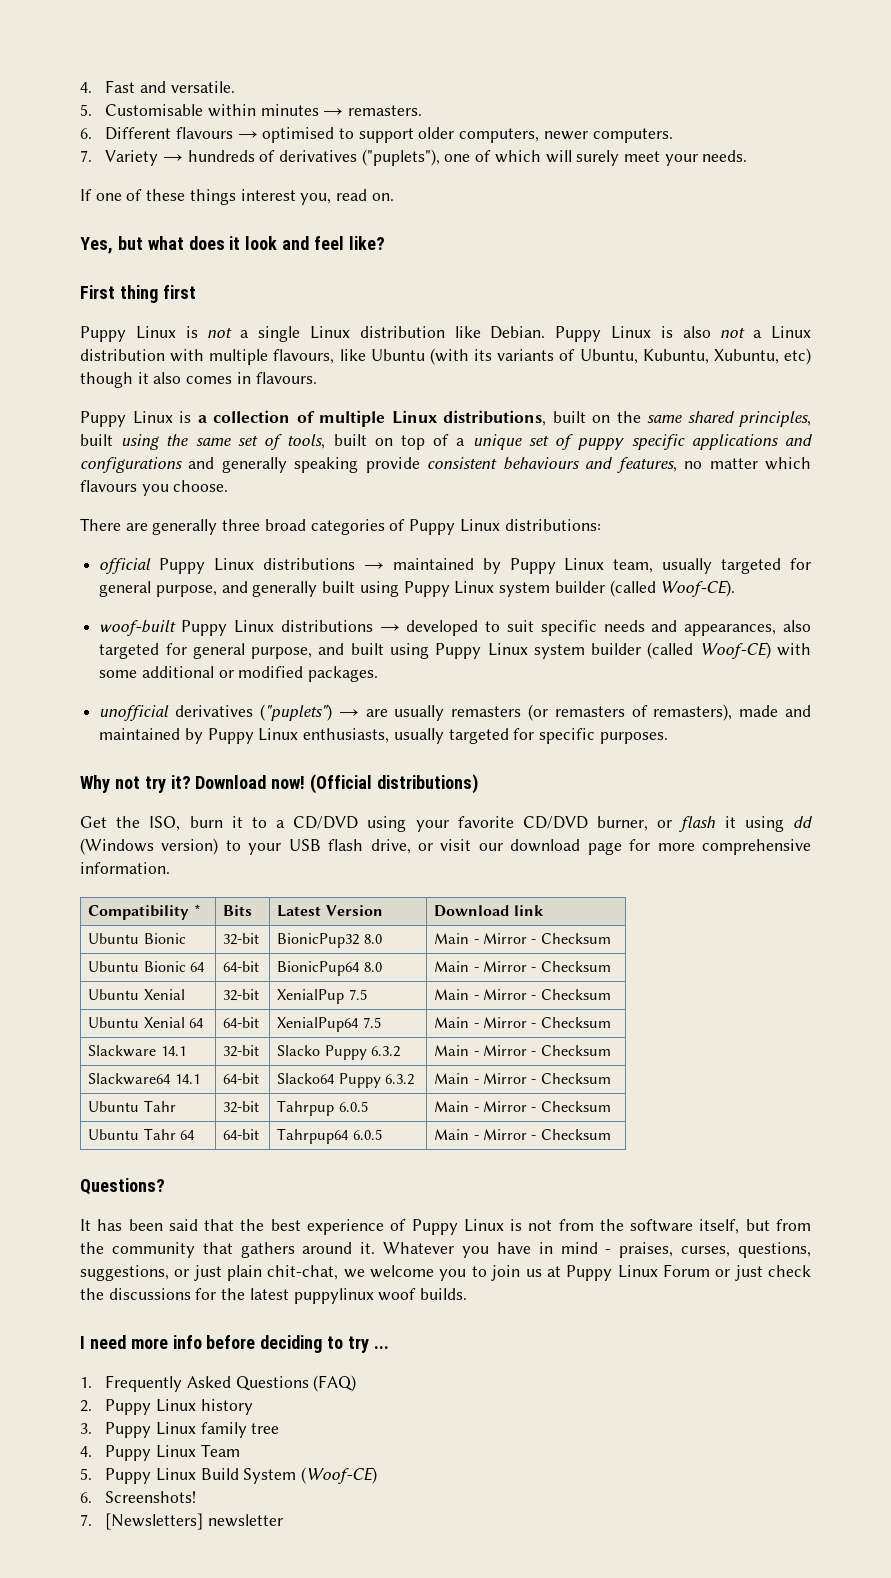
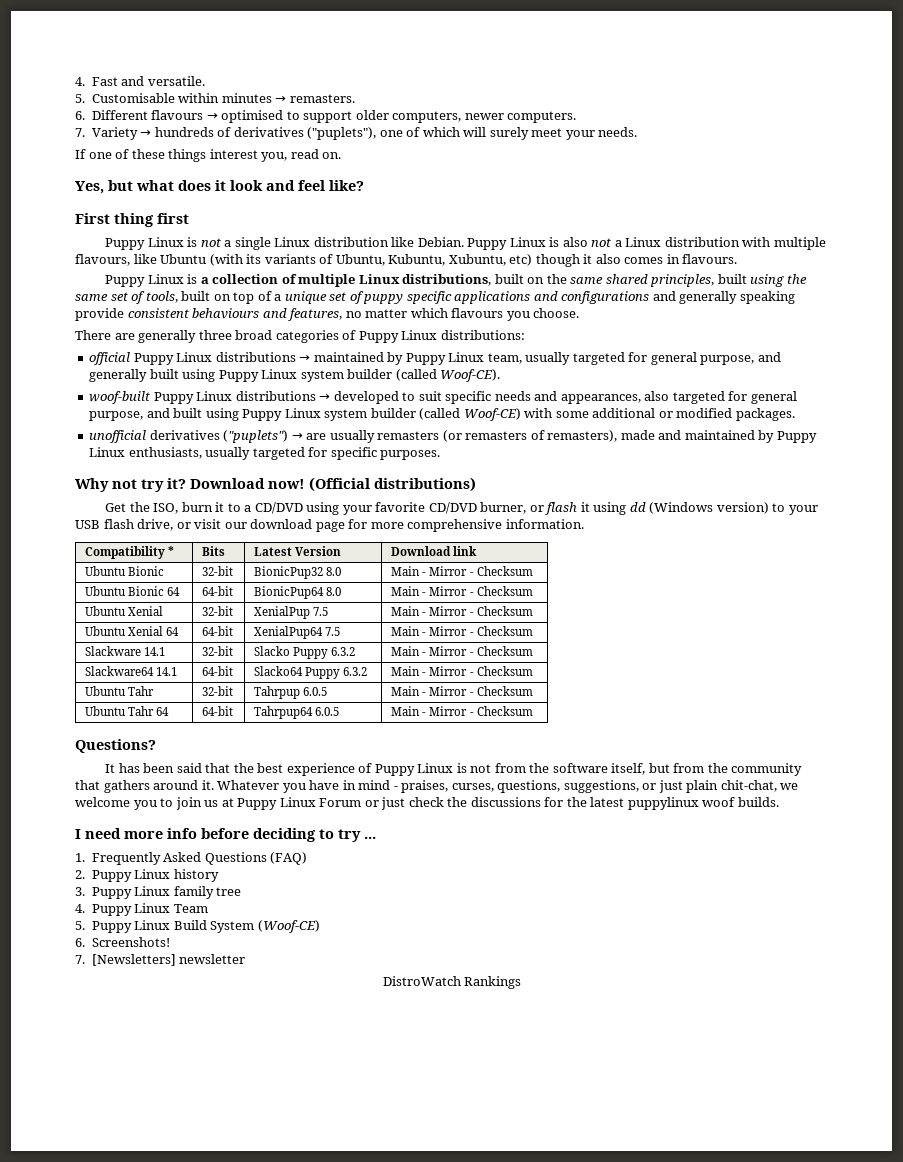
(283, 1520) none -> [382,976,522,989] // DistroWatch Rankings

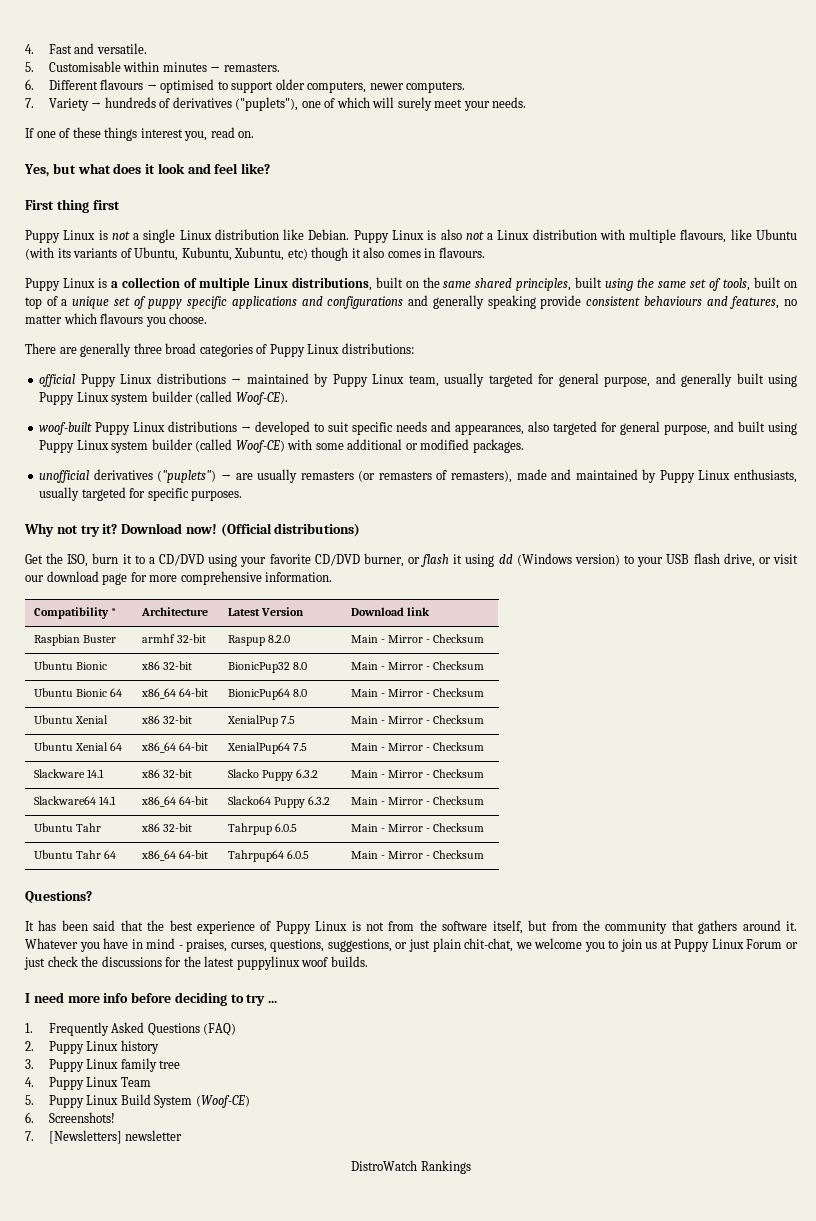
[202,546,226,556] Bits -> [140,607,208,616] Architecture
(478, 551) none -> [33,634,117,646] [141,634,207,643] [227,635,291,646] [350,634,485,643] // Raspbian Buster | armhf 32-bit | Raspup 8.2.0 | Main - Mirror - Checksum
(165, 571) none -> [140,661,160,670] x86
(181, 591) none -> [140,688,176,699] x86_64
(164, 611) none -> [140,715,160,724] x86
(180, 631) none -> [140,742,176,753] x86_64
(166, 651) none -> [140,769,160,778] x86
(178, 671) none -> [140,796,176,807] x86_64
(155, 691) none -> [140,823,160,832] x86
(170, 711) none -> [140,850,176,861] x86_64

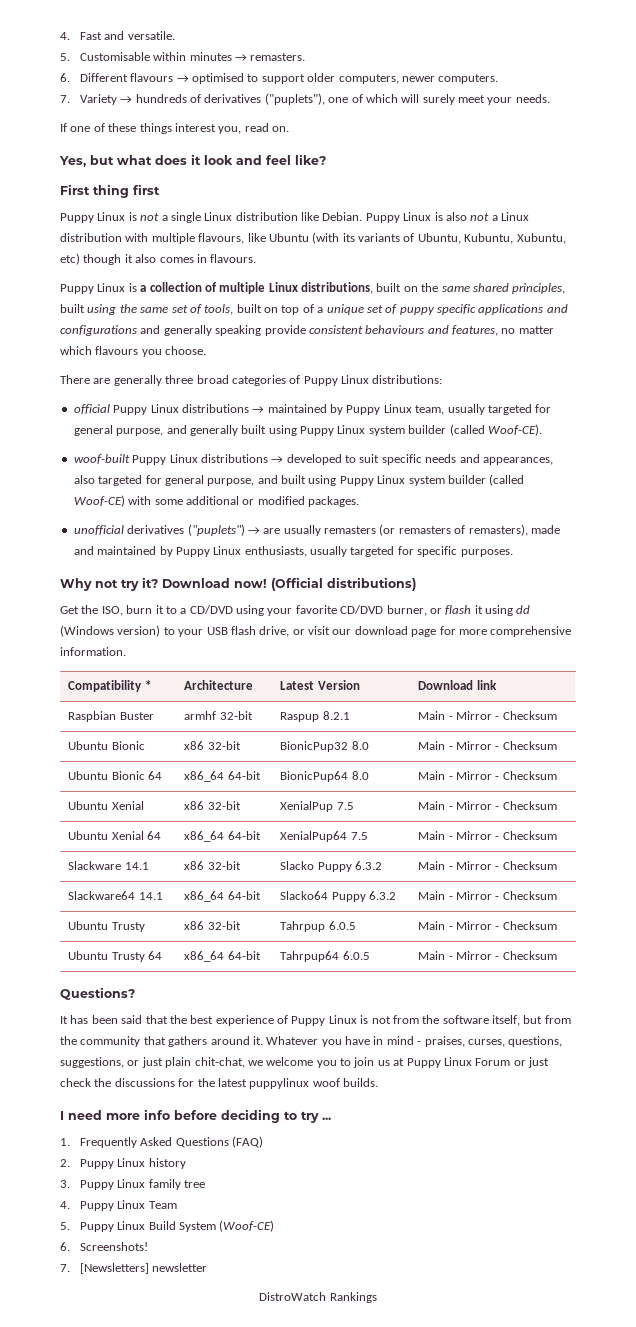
[268,635,291,643] 8.2.0 -> [322,711,350,720] 8.2.1
[76,823,102,832] Tahr -> [111,922,145,932] Trusty
[76,850,102,859] Tahr -> [111,952,145,962] Trusty

